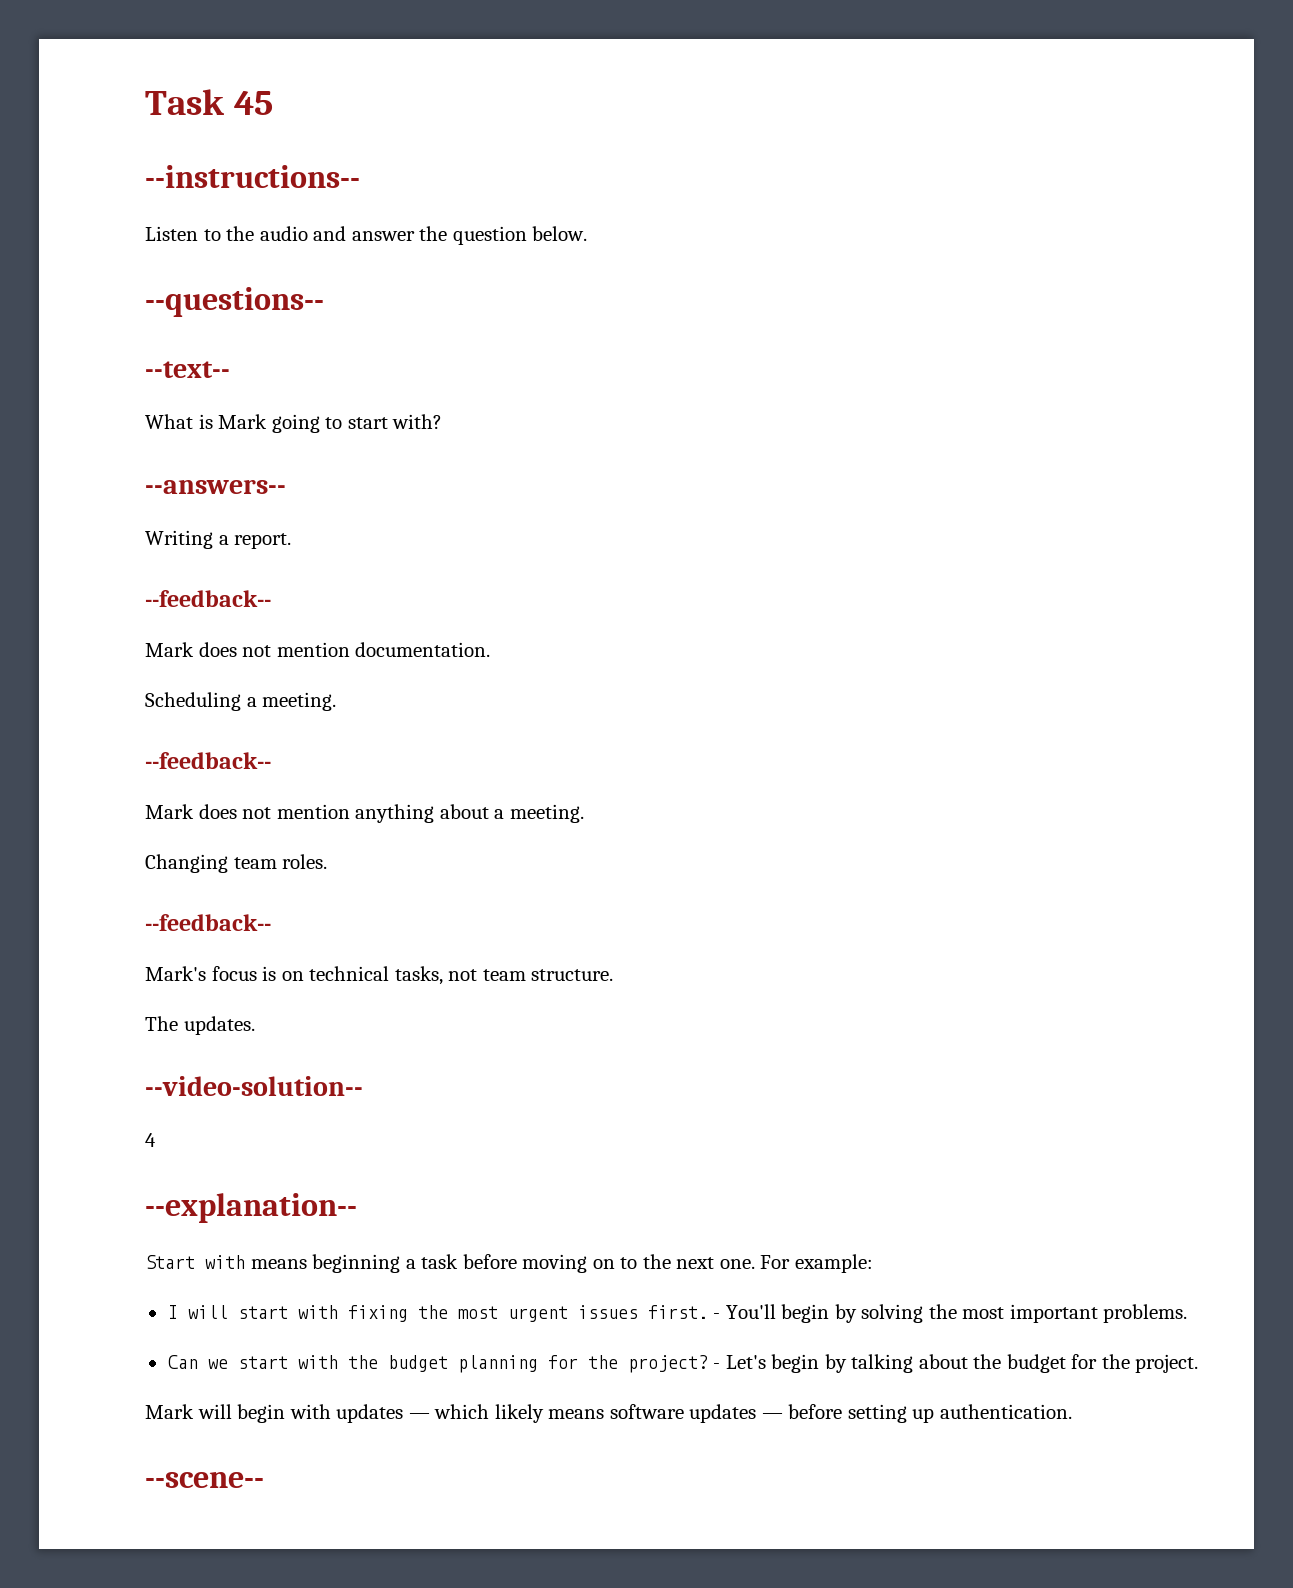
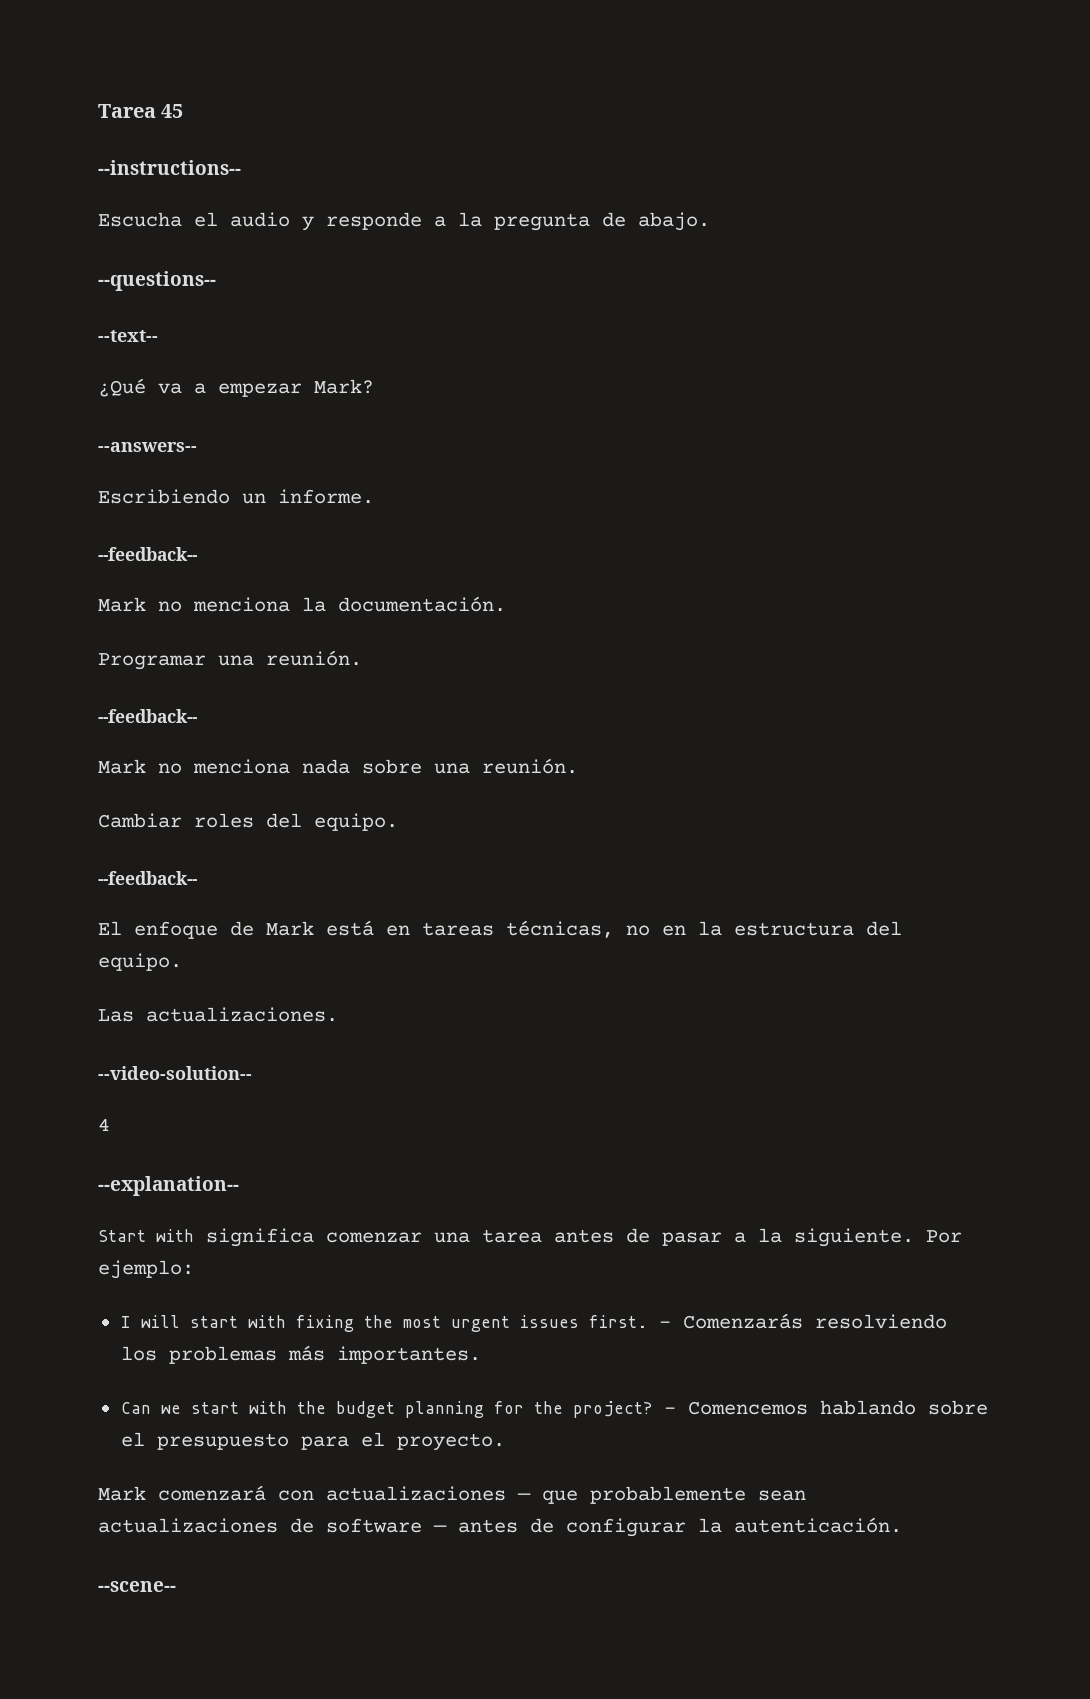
[145,89,225,115] Task -> [98,104,156,118] Tarea
[145,226,588,245] [145,287,324,317] [145,361,230,378] [145,414,443,433] [145,479,286,494] [145,530,292,549] [145,590,271,607] [145,642,491,657] [145,692,337,711] [145,752,271,769] [145,804,584,823] [145,854,328,873] [145,914,271,931] [145,966,614,985] [145,1016,255,1035] Listen to the audio and answer the question below. // --questions-- // --text-- // What is Mark going to start with? // --answers-- // Writing a report. // --feedback-- // Mark does not mention documentation. // Scheduling a meeting. // --feedback-- // Mark does not mention anything about a meeting. // Changing team roles. // --feedback-- // Mark's focus is on technical tasks, not team structure. // The updates. -> [98,212,710,231] [98,271,216,291] [98,330,158,342] [98,378,374,397] [98,442,197,452] [98,489,374,504] [98,547,197,561] [98,596,506,612] [98,650,362,670] [98,709,197,723] [98,758,578,774] [98,813,398,831] [98,871,197,885] [98,920,902,939] [98,953,182,971] [98,1007,338,1022] Escucha el audio y responde a la pregunta de abajo. // --questions-- // --text-- // ¿Qué va a empezar Mark? // --answers-- // Escribiendo un informe. // --feedback-- // Mark no menciona la documentación. // Programar una reunión. // --feedback-- // Mark no menciona nada sobre una reunión. // Cambiar roles del equipo. // --feedback-- // El enfoque de Mark está en tareas técnicas, no en la estructura del equipo. // Las actualizaciones.
[250,1254,873,1273] means beginning a task before moving on to the next one. For example: -> [206,1228,962,1247] [98,1260,194,1279] significa comenzar una tarea antes de pasar a la siguiente. Por ejemplo:
[725,1304,1188,1323] You'll begin by solving the most important problems. -> [682,1313,947,1329] [120,1345,481,1364] Comenzarás resolviendo los problemas más importantes.
[725,1354,1199,1373] [145,1404,1073,1423] Let's begin by talking about the budget for the project. // Mark will begin with updates — which likely means software updates — before setting up authentication. -> [687,1400,988,1415] [120,1432,505,1451] [98,1485,806,1504] [98,1517,902,1537] Comencemos hablando sobre el presupuesto para el proyecto. // Mark comenzará con actualizaciones — que probablemente sean actualizaciones de software — antes de configurar la autenticación.

